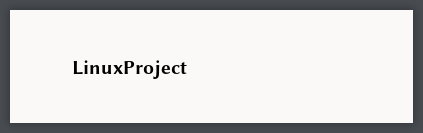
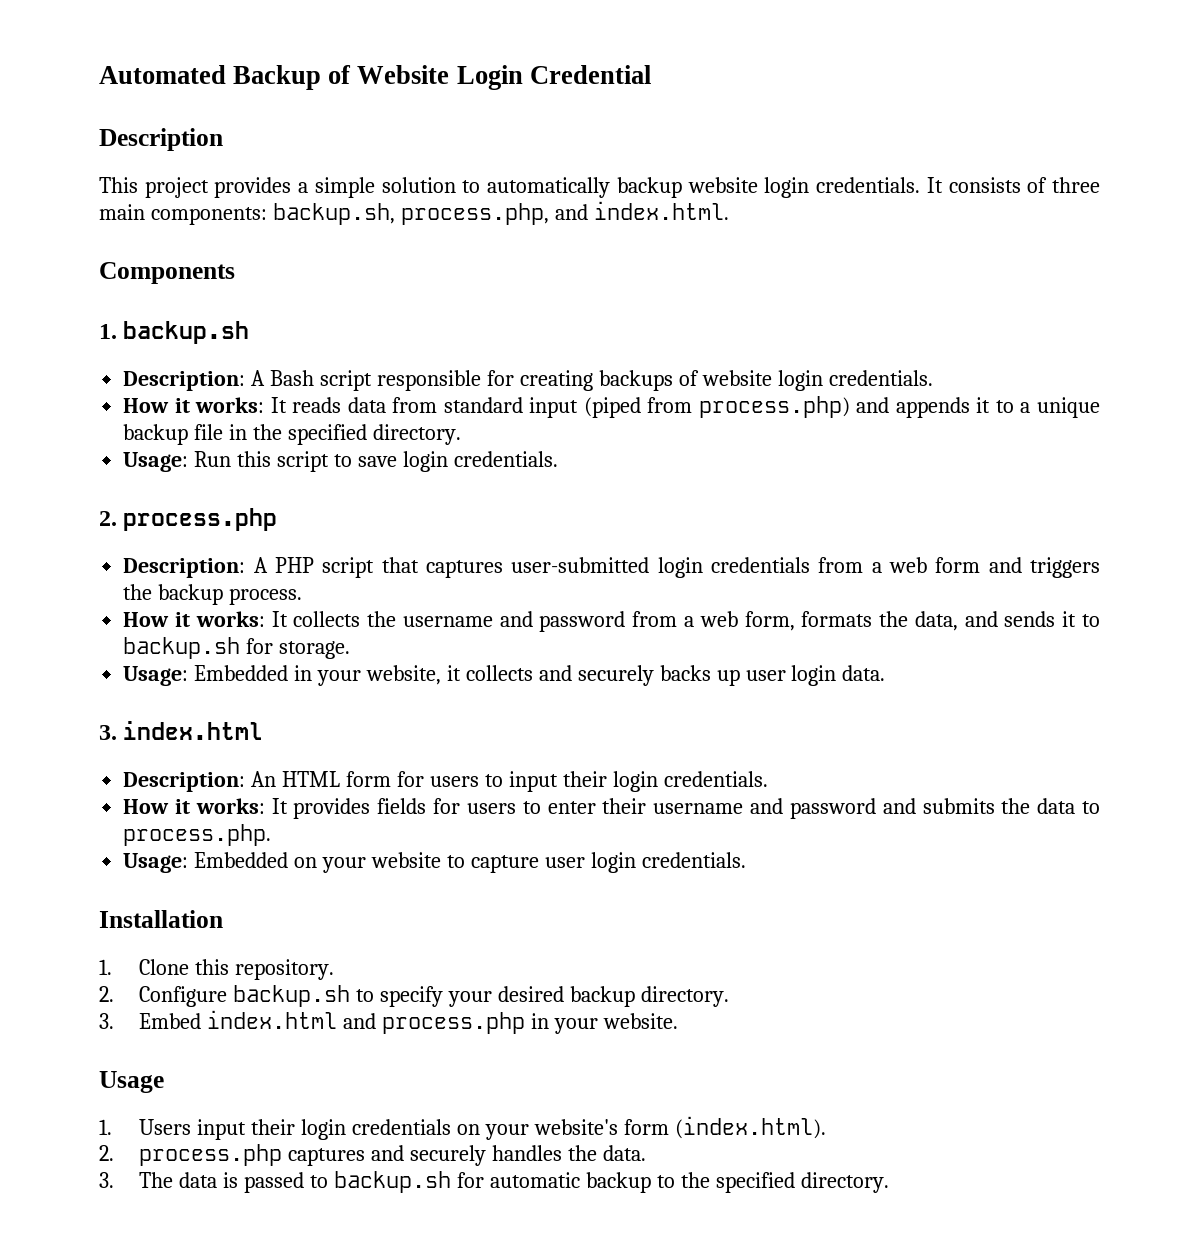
[72,60,187,79] LinuxProject -> [99,65,651,90] [99,128,223,151] [99,177,1100,198] [99,201,729,225] [99,262,235,284] [99,321,250,344] [123,370,933,391] [123,396,1100,418] [123,424,461,445] [123,451,558,472] [99,508,278,531] [123,557,1101,578] [123,584,303,605] [123,611,1101,632] [123,637,351,659] [123,665,886,686] [99,721,264,740] [123,771,768,792] [123,798,1100,819] [123,824,272,846] [123,852,746,873] [99,910,223,928] [99,959,335,980] [99,985,729,1007] [99,1010,678,1034] [99,1071,164,1093] [99,1116,826,1140] [99,1144,646,1166] [99,1171,889,1193] Automated Backup of Website Login Credential // Description // This project provides a simple solution to automatically backup website login credentials. It consists of three main components: backup.sh, process.php, and index.html. // Components // 1. backup.sh // Description: A Bash script responsible for creating backups of website login credentials. // How it works: It reads data from standard input (piped from process.php) and appends it to a unique backup file in the specified directory. // Usage: Run this script to save login credentials. // 2. process.php // Description: A PHP script that captures user-submitted login credentials from a web form and triggers the backup process. // How it works: It collects the username and password from a web form, formats the data, and sends it to backup.sh for storage. // Usage: Embedded in your website, it collects and securely backs up user login data. // 3. index.html // Description: An HTML form for users to input their login credentials. // How it works: It provides fields for users to enter their username and password and submits the data to process.php. // Usage: Embedded on your website to capture user login credentials. // Installation // 1. Clone this repository. // 2. Configure backup.sh to specify your desired backup directory. // 3. Embed index.html and process.php in your website. // Usage // 1. Users input their login credentials on your website's form (index.html). // 2. process.php captures and securely handles the data. // 3. The data is passed to backup.sh for automatic backup to the specified directory.

